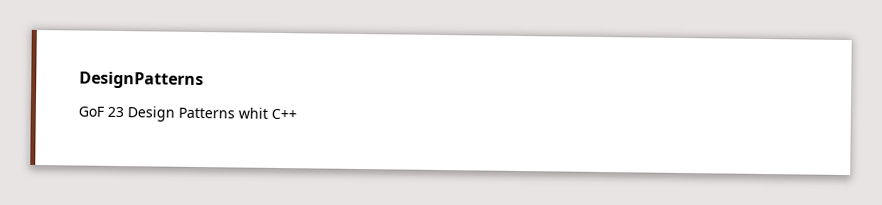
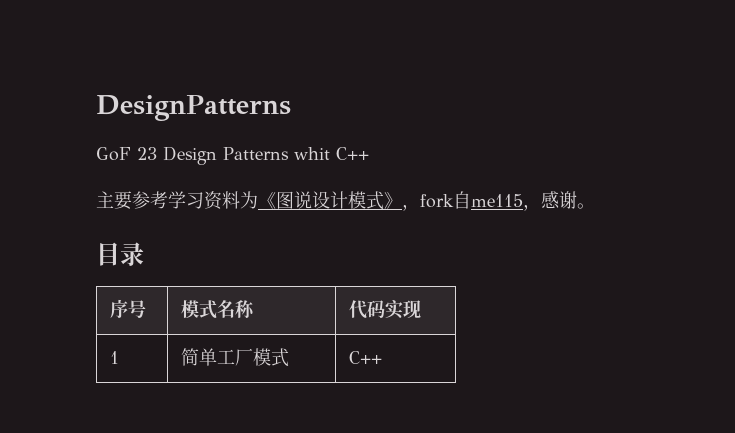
(297, 114) none -> [96,191,595,211] [96,242,144,266] [110,299,147,318] [181,300,256,319] [349,300,422,319] [110,351,120,364] [181,348,290,367] [349,351,383,364] // 主要参考学习资料为《图说设计模式》，fork自me115，感谢。 // 目录 // 序号 | 模式名称 | 代码实现 // 1 | 简单工厂模式 | C++

